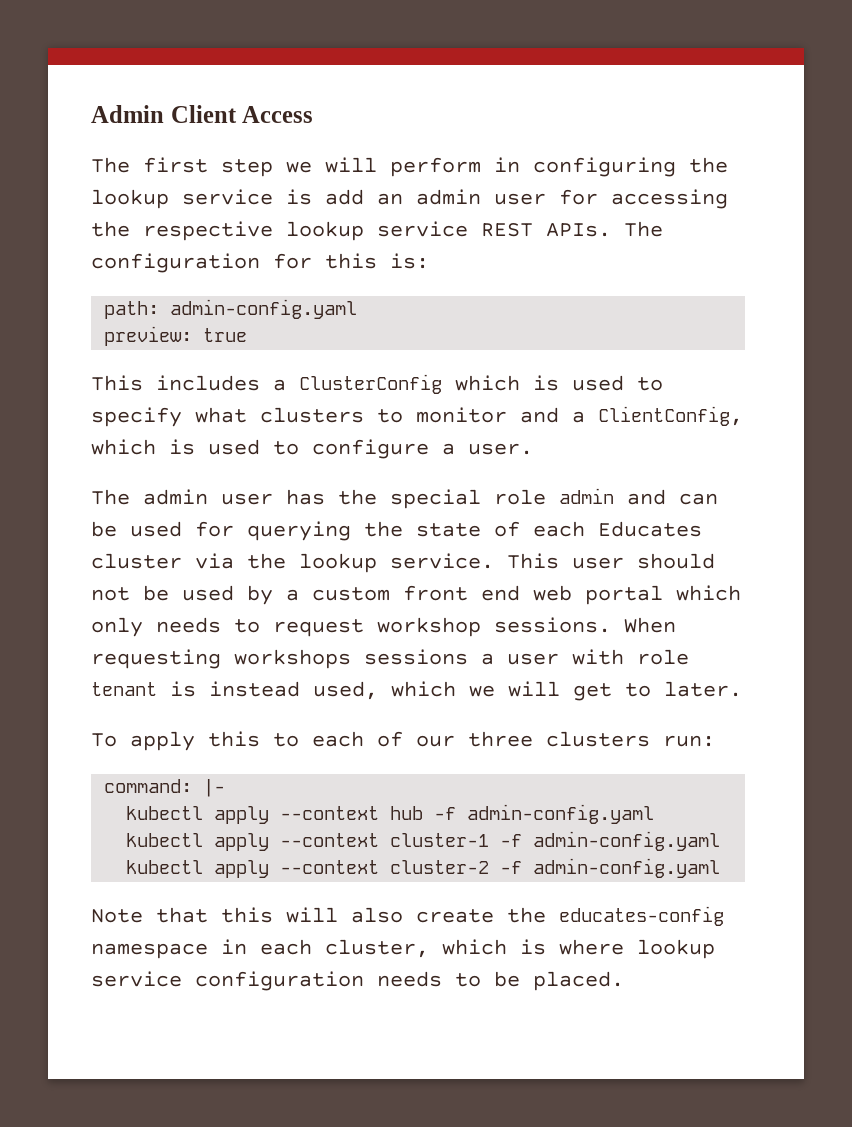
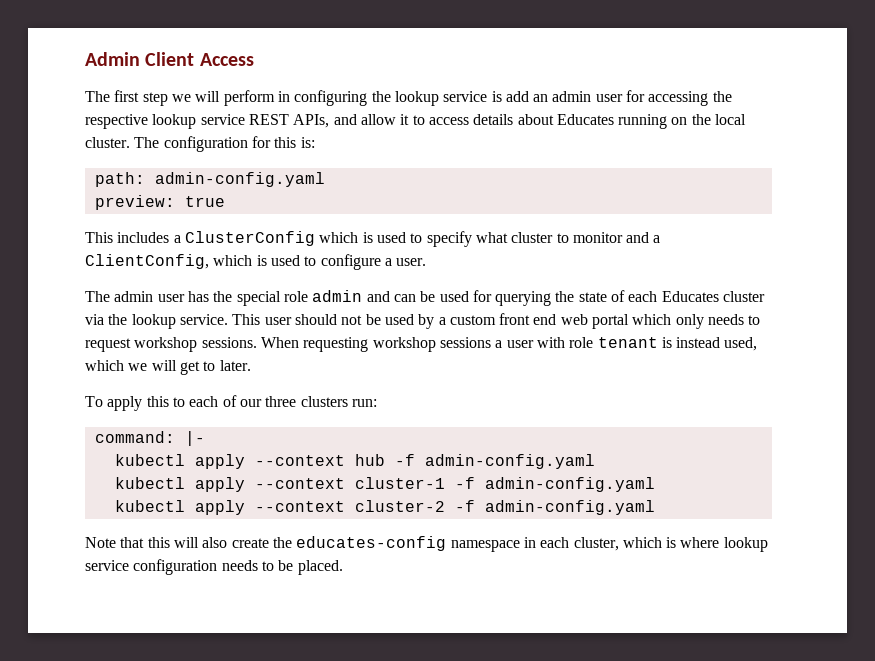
[546,223,611,237] APIs. -> [293,114,747,129] [85,137,130,148] APIs, and allow it to access details about Educates running on the local cluster.
[260,407,364,423] clusters -> [511,232,554,243] cluster
[234,649,351,669] workshops -> [372,337,436,352] workshop

